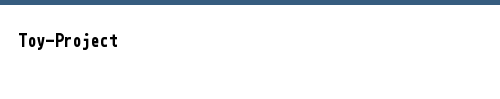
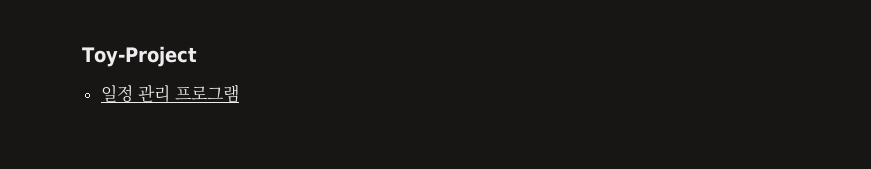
(117, 41) none -> [100,84,239,103] // 일정 관리 프로그램

